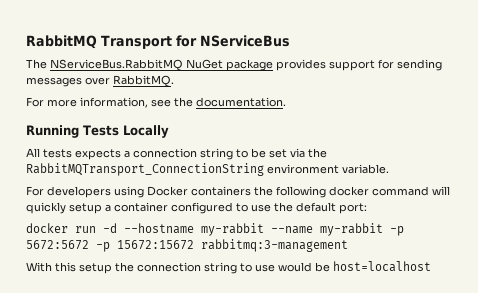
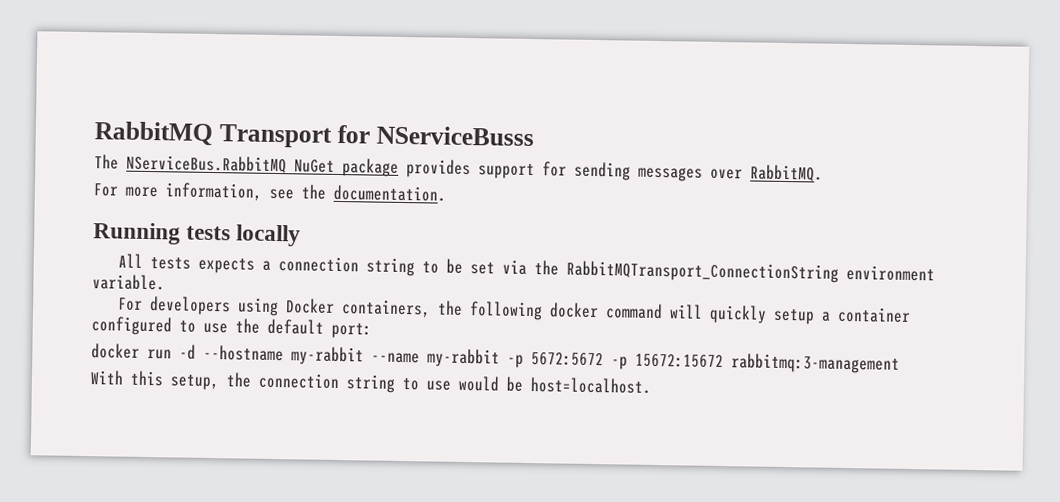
[199,35,290,47] NServiceBus -> [375,125,534,147] NServiceBusss
[83,125,169,138] Tests Locally -> [186,224,302,247] tests locally
[191,186,251,196] containers -> [340,299,431,318] containers,
[79,263,112,274] setup -> [170,374,220,391] setup,
[333,261,431,272] host=localhost -> [530,377,652,394] host=localhost.

